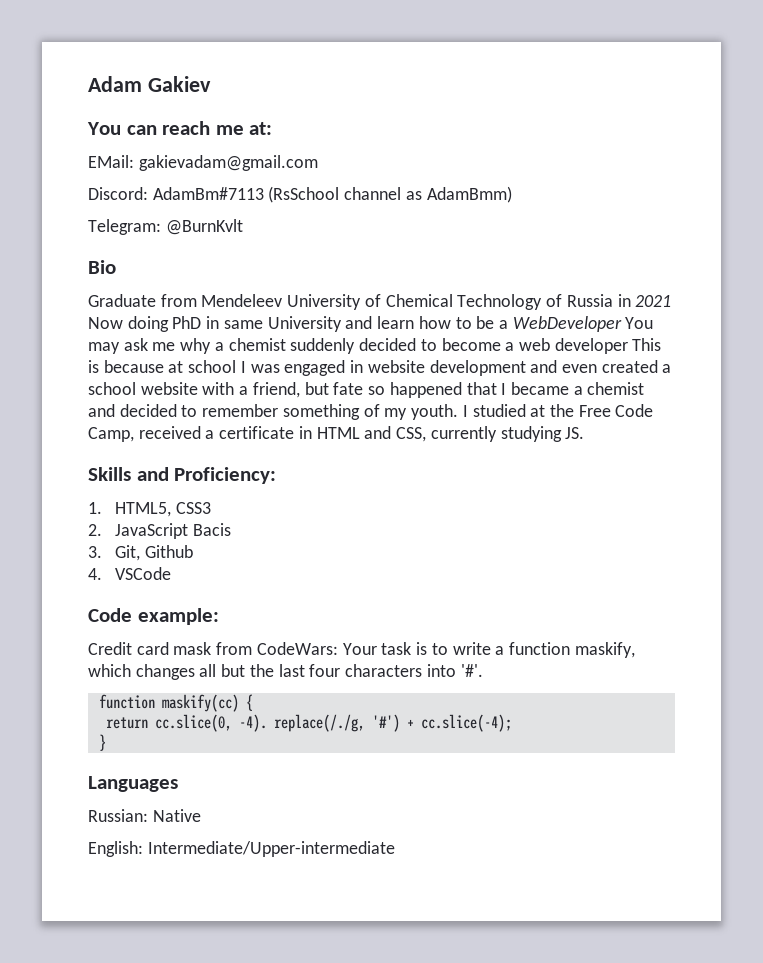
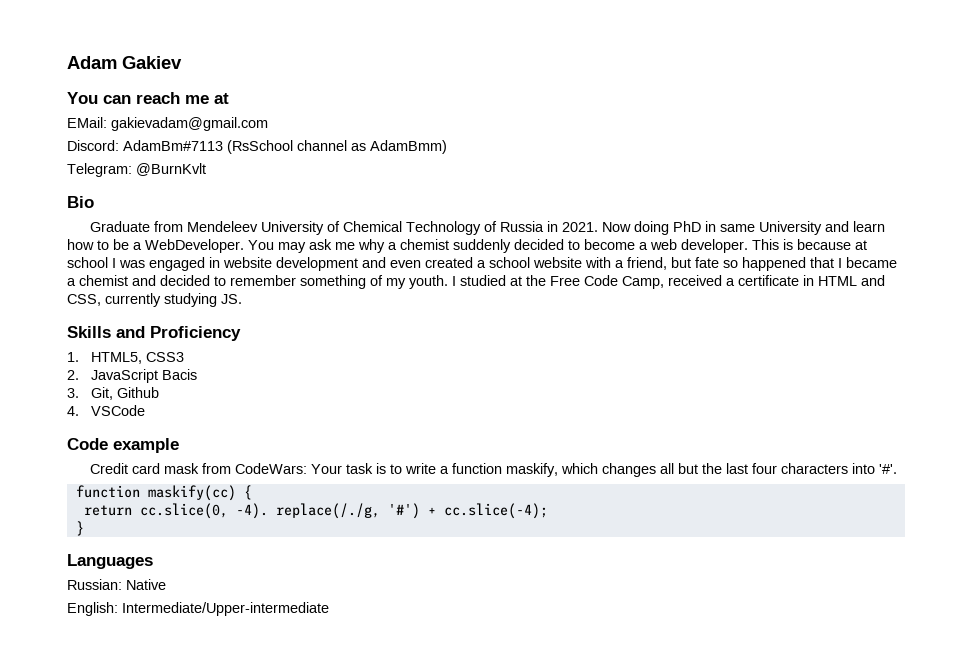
[249,122,273,135] at: -> [214,93,229,104] at
[635,295,672,307] 2021 -> [562,222,599,232] 2021.
[512,316,622,332] WebDeveloper -> [145,239,244,253] WebDeveloper.
[554,338,628,354] developer -> [681,239,748,253] developer.
[174,467,277,484] Proficiency: -> [150,326,241,341] Proficiency
[137,608,219,625] example: -> [113,438,179,453] example

